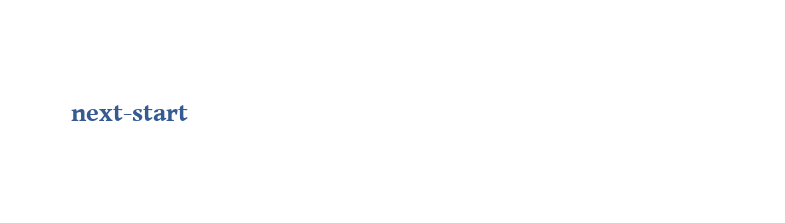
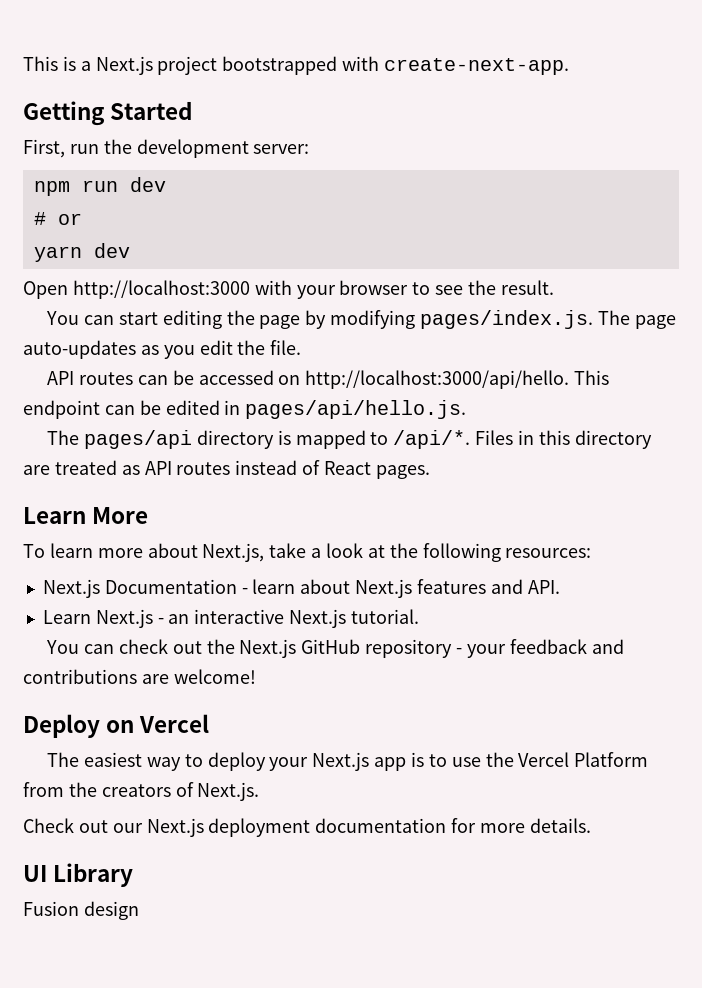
[71,105,188,121] next-start -> [23,56,570,75] [23,101,193,126] [23,139,310,158] [33,177,166,196] [33,212,82,225] [33,243,130,262] [23,280,554,299] [46,310,676,329] [23,340,302,359] [47,370,610,389] [23,400,467,419] [47,430,652,449] [23,460,430,479] [23,507,149,524] [23,543,592,562] [42,579,560,598] [42,609,419,628] [46,639,624,658] [23,669,256,684] [23,714,210,738] [47,752,649,771] [23,782,260,801] [23,818,591,837] [23,863,134,887] [23,901,139,920] This is a Next.js project bootstrapped with create-next-app. // Getting Started // First, run the development server: // npm run dev // # or // yarn dev // Open http://localhost:3000 with your browser to see the result. // You can start editing the page by modifying pages/index.js. The page auto-updates as you edit the file. // API routes can be accessed on http://localhost:3000/api/hello. This endpoint can be edited in pages/api/hello.js. // The pages/api directory is mapped to /api/*. Files in this directory are treated as API routes instead of React pages. // Learn More // To learn more about Next.js, take a look at the following resources: // Next.js Documentation - learn about Next.js features and API. // Learn Next.js - an interactive Next.js tutorial. // You can check out the Next.js GitHub repository - your feedback and contributions are welcome! // Deploy on Vercel // The easiest way to deploy your Next.js app is to use the Vercel Platform from the creators of Next.js. // Check out our Next.js deployment documentation for more details. // UI Library // Fusion design

